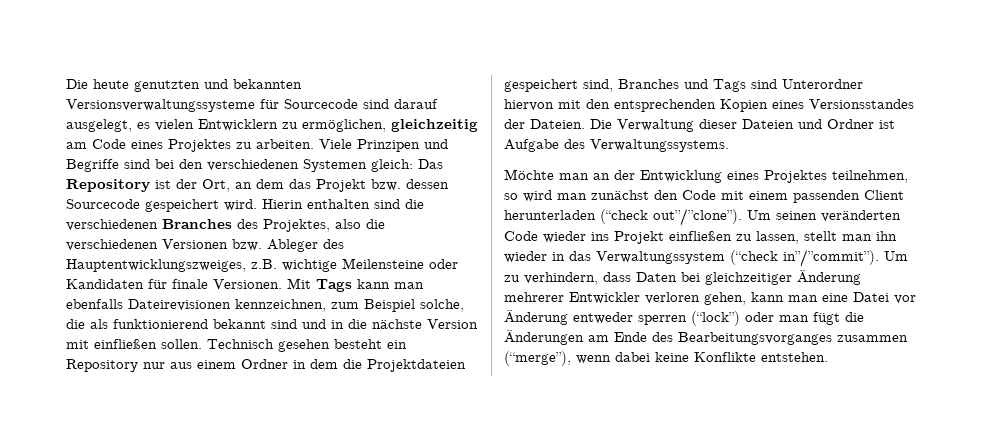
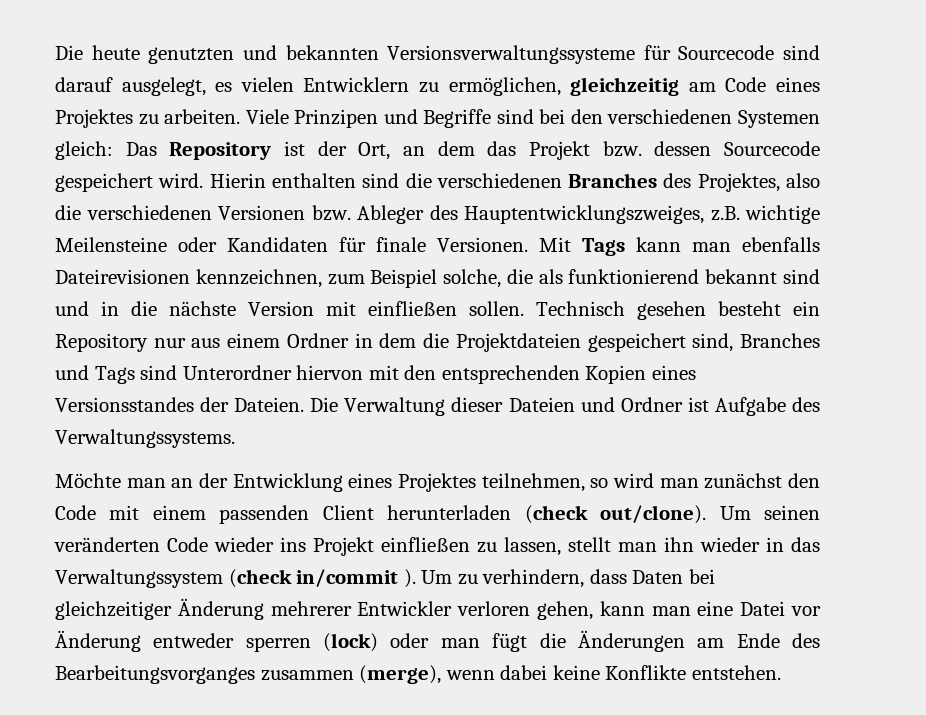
[600,208,742,226] (“check out”/”clone”). -> [524,505,707,524] (check out/clone).
[730,249,879,267] (“check in”/”commit”). -> [228,569,416,588] (check in/commit ).
[691,311,740,326] (“lock”) -> [323,633,379,652] (lock)
[504,351,571,366] (“merge”), -> [359,665,442,684] (merge),

